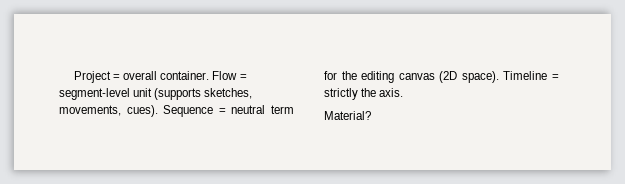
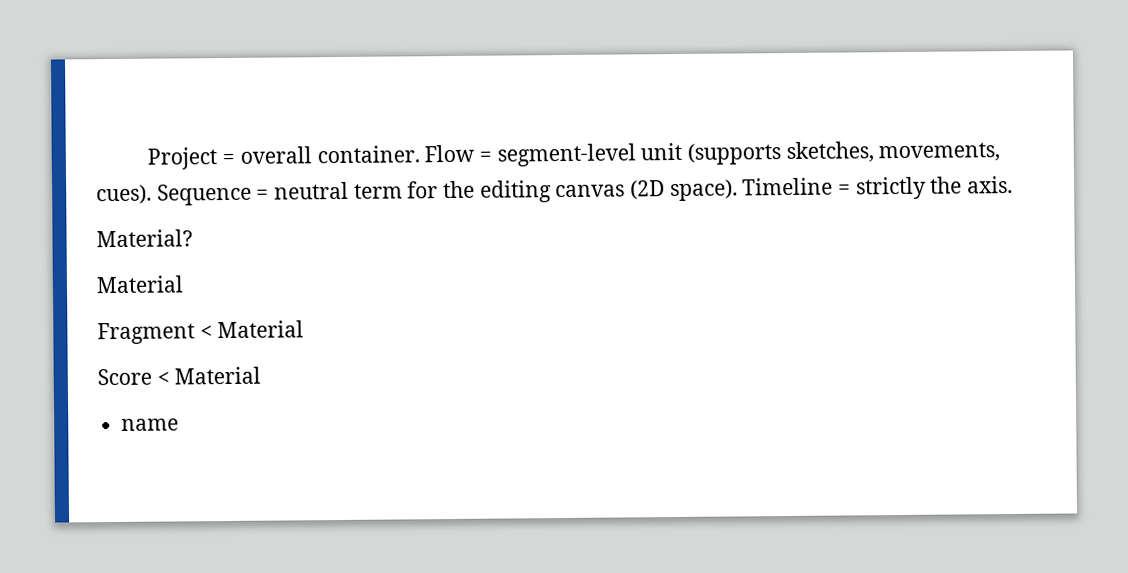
(371, 115) none -> [96,275,184,294] [97,320,305,345] [97,366,262,386] [121,418,180,431] // Material // Fragment < Material // Score < Material // name

